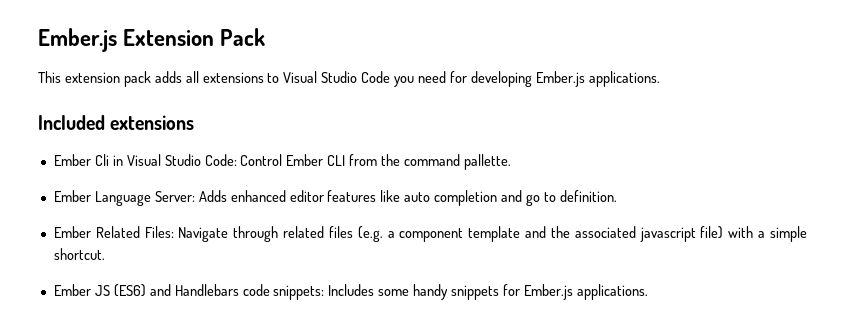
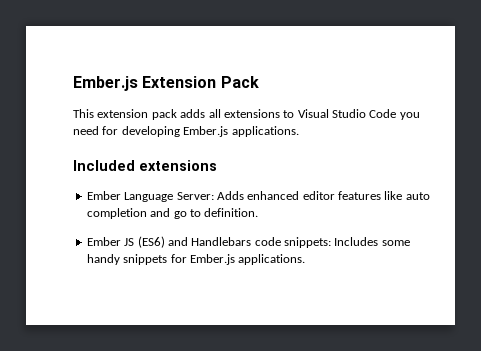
[53,154,511,170] // Ember Cli in Visual Studio Code: Control Ember CLI from the command pallette. -> (217, 165) none
[53,226,807,242] [53,248,105,260] // Ember Related Files: Navigate through related files (e.g. a component template and the associated javascript file) with a simple shortcut. -> (259, 212) none

